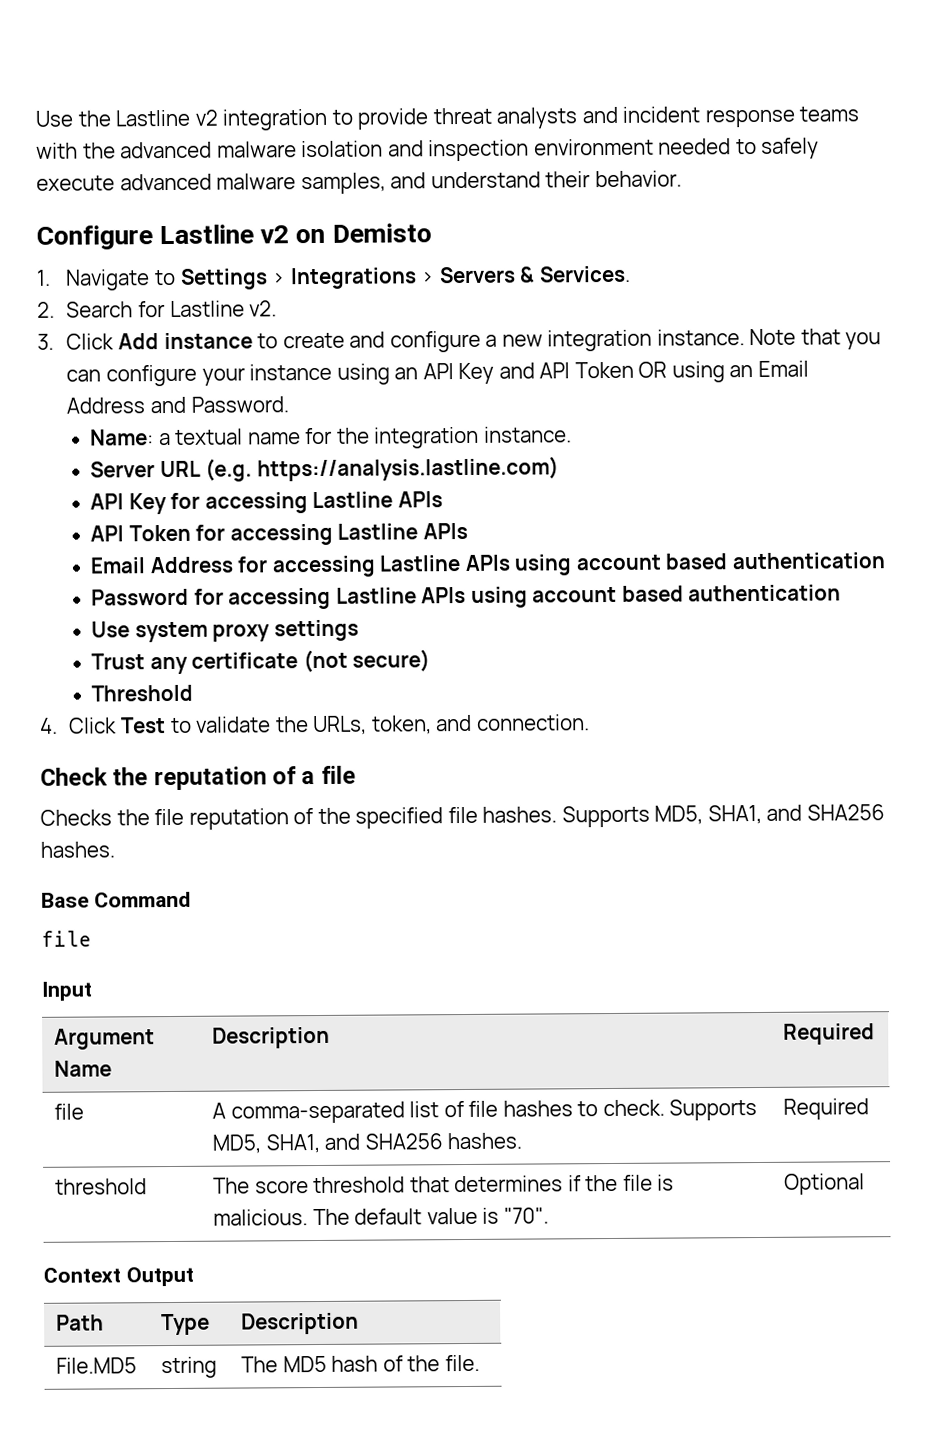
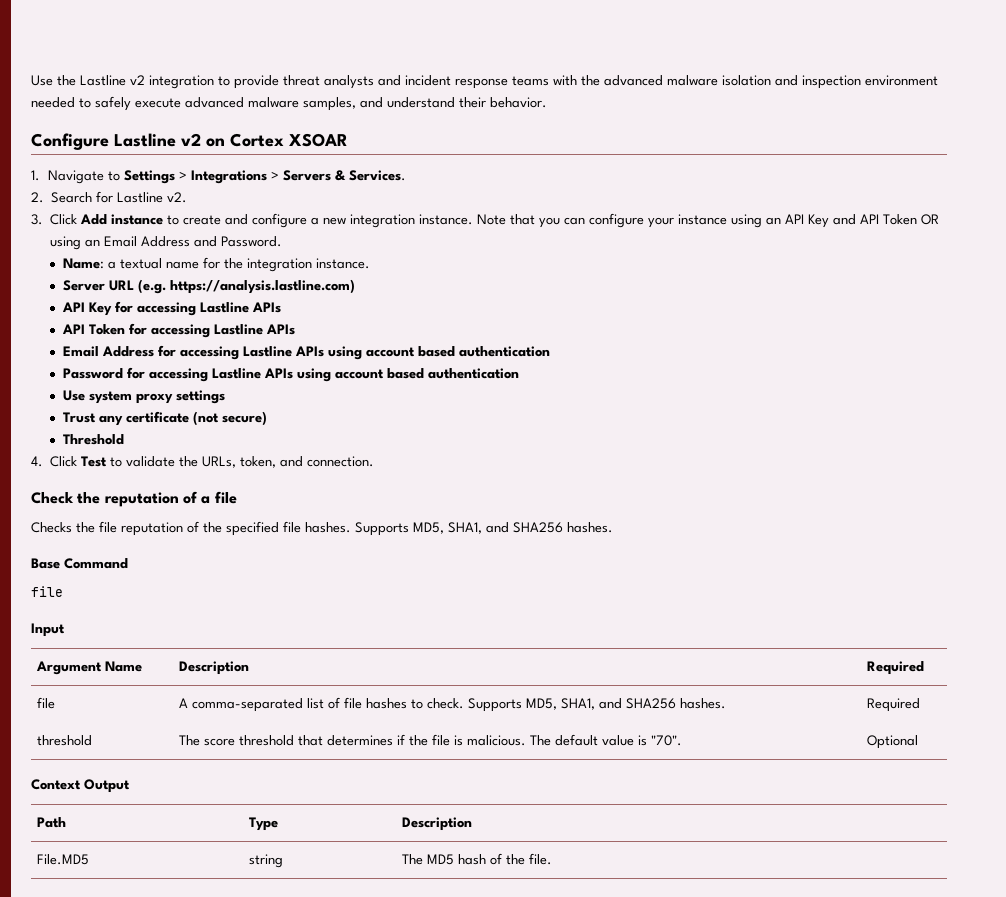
[331,223,432,243] Demisto -> [230,133,348,147] Cortex XSOAR

